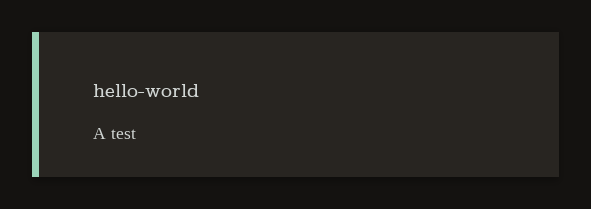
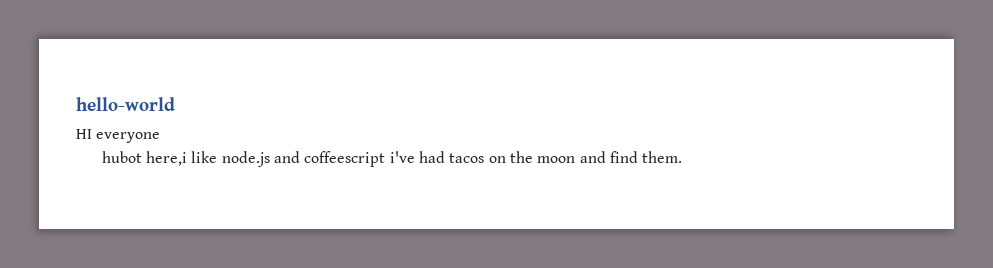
[93,128,136,139] A test -> [76,129,161,143] [101,151,683,167] HI everyone // hubot here,i like node.js and coffeescript i've had tacos on the moon and find them.

